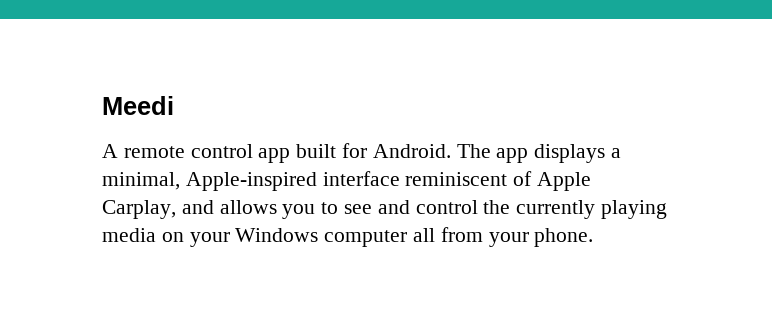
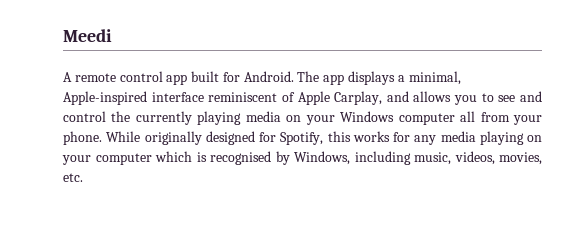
(594, 237) none -> [106,131,542,145] [62,151,542,165] [63,173,83,182] While originally designed for Spotify, this works for any media playing on your computer which is recognised by Windows, including music, videos, movies, etc.

